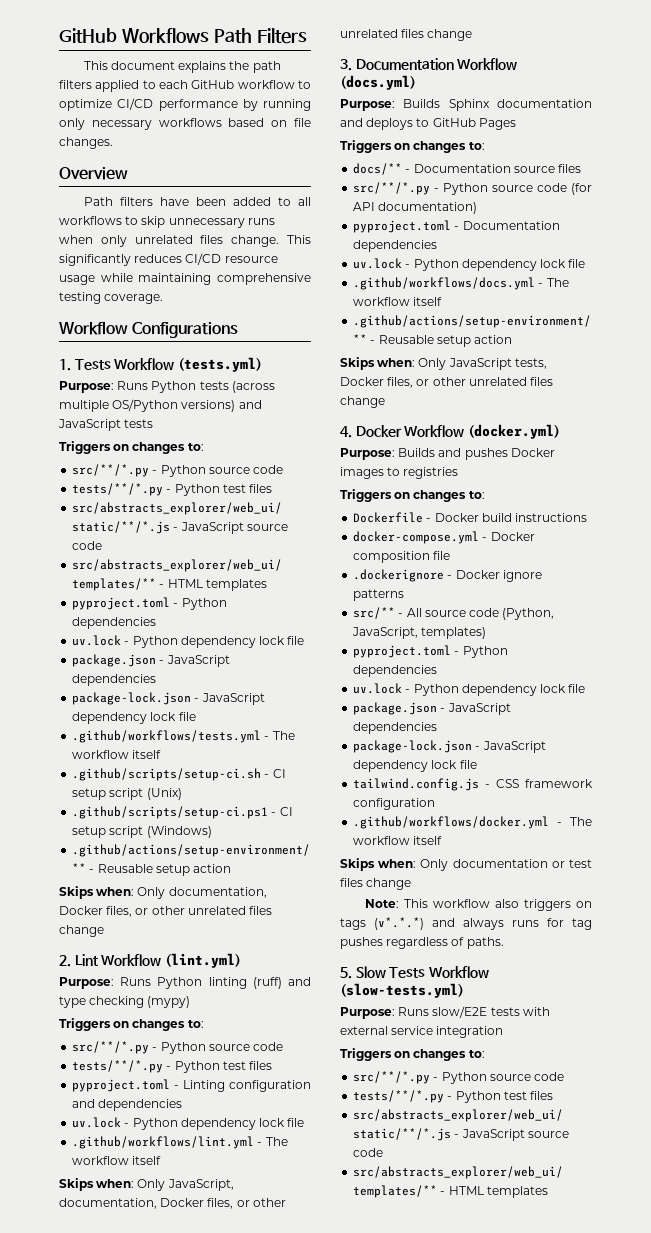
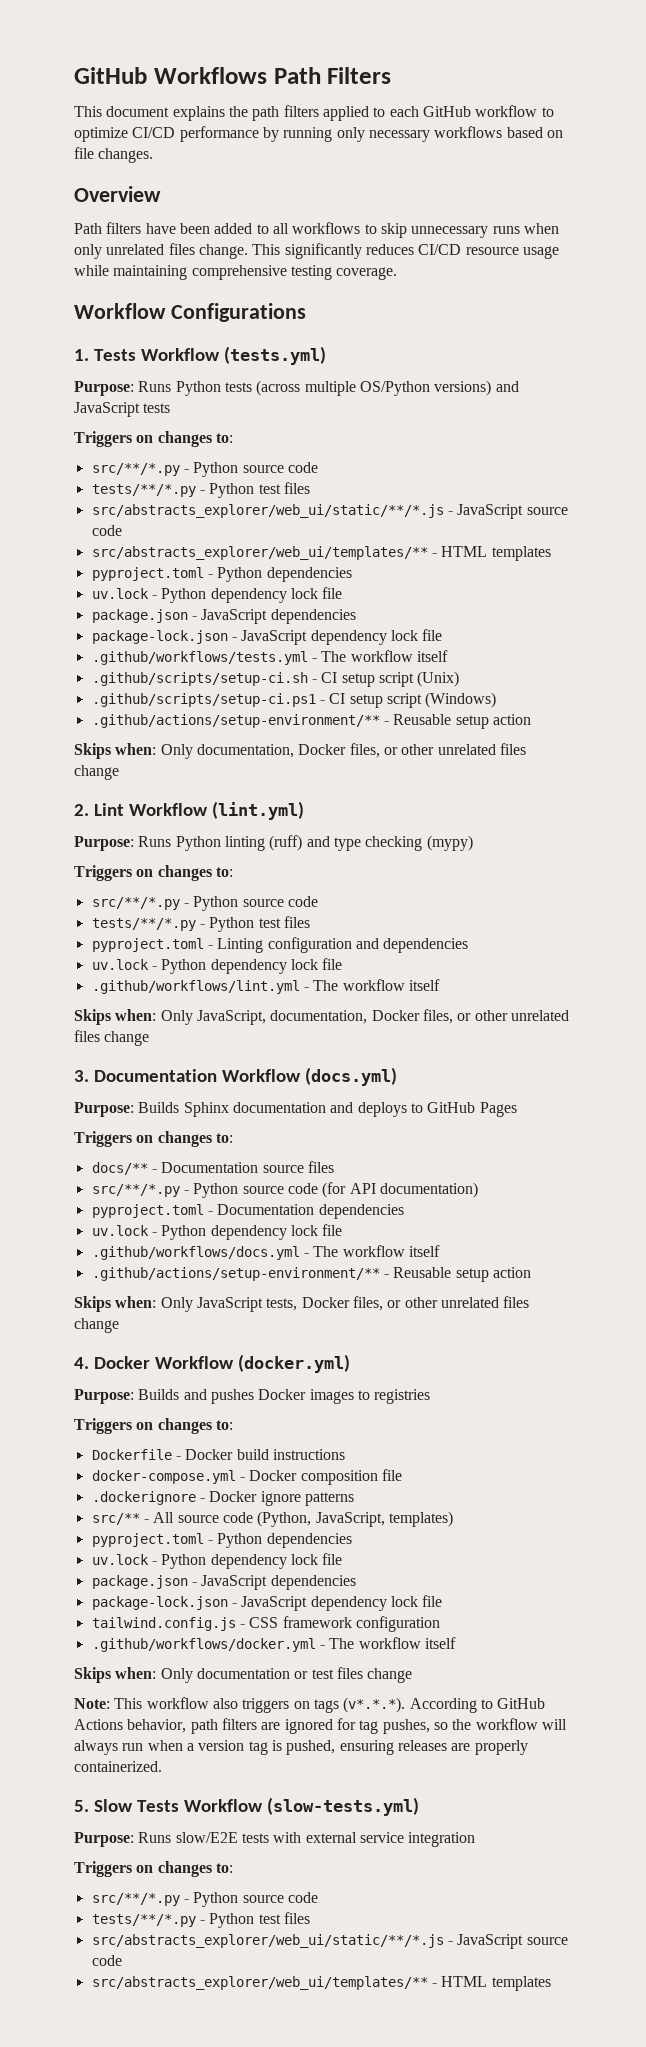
[374,917,592,930] [340,937,504,949] (v*.*.*) and always runs for tag pushes regardless of paths. -> [343,1697,546,1713] [74,1718,567,1734] [74,1740,528,1755] [74,1761,162,1772] (v*.*.*). According to GitHub Actions behavior, path filters are ignored for tag pushes, so the workflow will always run when a version tag is pushed, ensuring releases are properly containerized.

